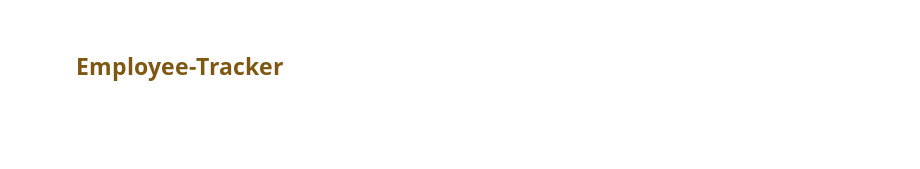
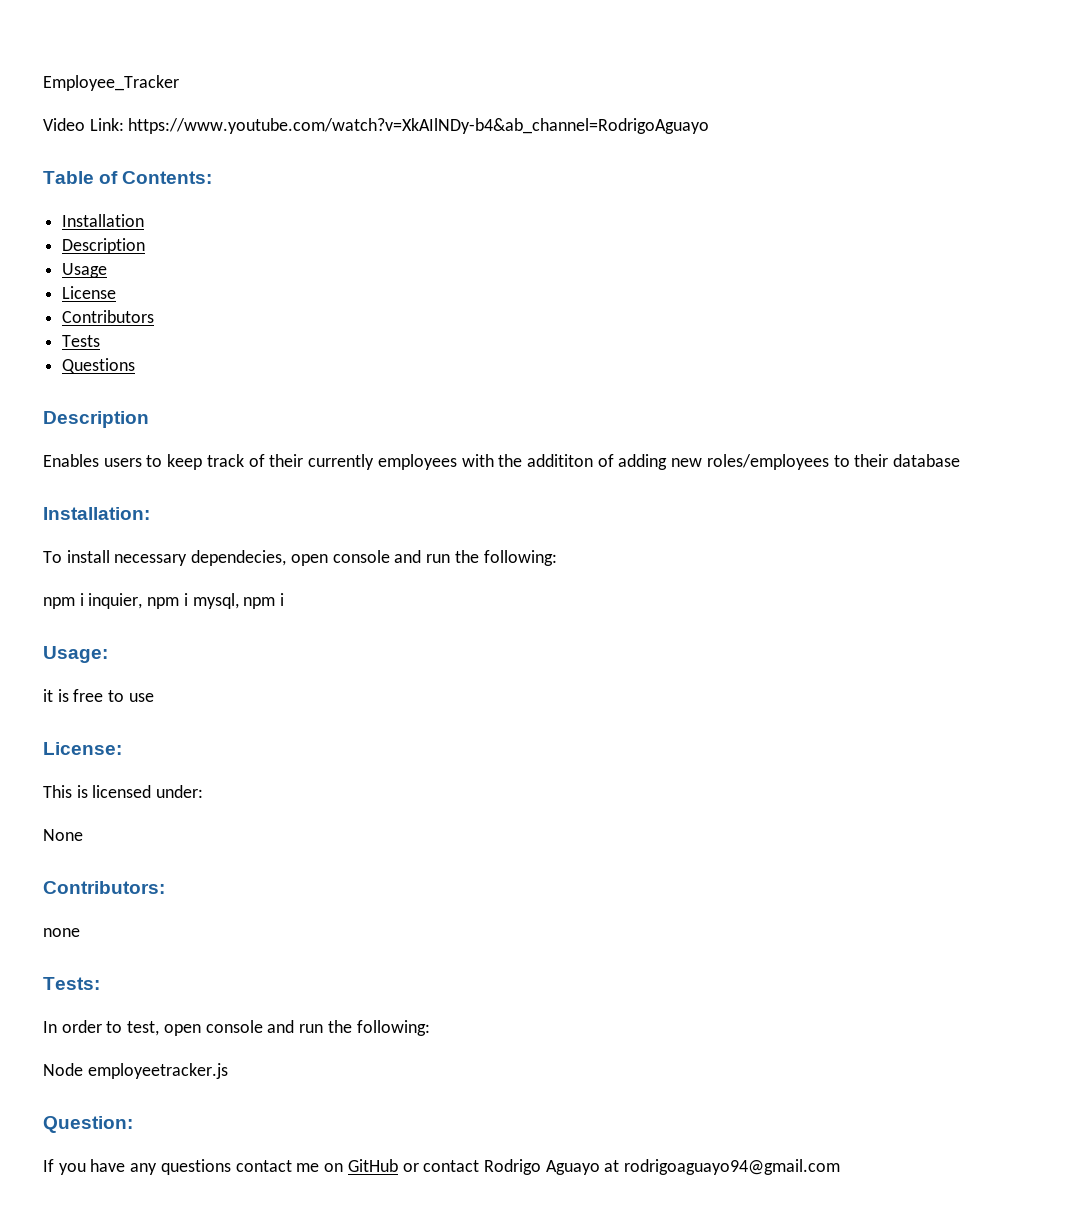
[76,57,283,81] Employee-Tracker -> [43,75,179,91] [43,118,710,134] [43,171,213,184] [62,214,145,227] [62,238,146,254] [62,263,108,278] [62,286,117,299] [62,310,155,323] [62,335,101,347] [62,358,136,374] [43,411,149,428] [43,454,961,470] [43,507,150,520] [43,550,557,566] [43,593,285,609] [43,646,108,663] [43,689,154,702] [43,742,122,755] [43,785,204,798] [43,829,83,841] [43,881,165,894] [43,928,80,937] [43,977,100,990] [43,1020,430,1036] [43,1063,228,1079] [43,1116,133,1133] [43,1159,841,1175] Employee_Tracker // Video Link: https://www.youtube.com/watch?v=XkAIlNDy-b4&ab_channel=RodrigoAguayo // Table of Contents: // Installation // Description // Usage // License // Contributors // Tests // Questions // Description // Enables users to keep track of their currently employees with the addititon of adding new roles/employees to their database // Installation: // To install necessary dependecies, open console and run the following: // npm i inquier, npm i mysql, npm i // Usage: // it is free to use // License: // This is licensed under: // None // Contributors: // none // Tests: // In order to test, open console and run the following: // Node employeetracker.js // Question: // If you have any questions contact me on GitHub or contact Rodrigo Aguayo at rodrigoaguayo94@gmail.com

